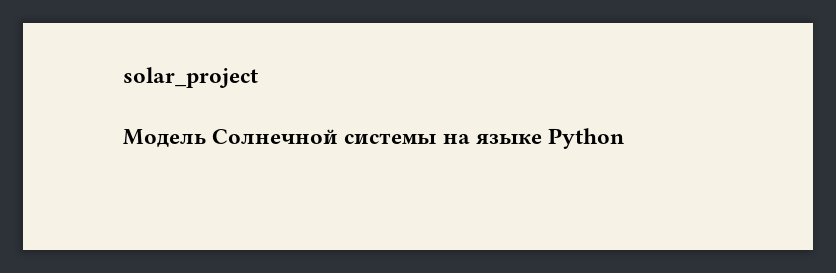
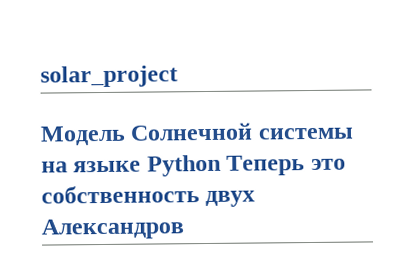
(625, 138) none -> [226,155,346,176] [41,185,256,208] [41,218,184,240] Теперь это собственность двух Александров

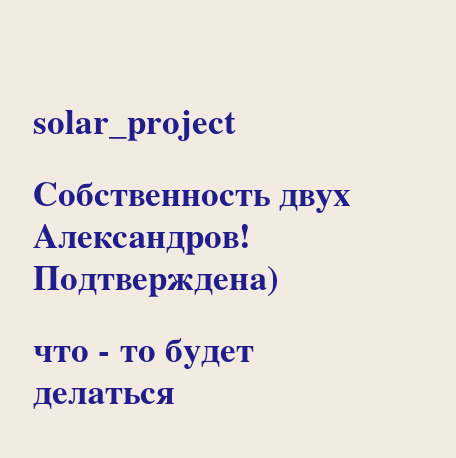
[40,122,354,146] [41,154,346,177] [41,185,256,208] [41,218,184,240] Модель Солнечной системы на языке Python Теперь это собственность двух Александров -> [33,182,352,213] [33,224,251,255] [33,266,279,297] [33,338,255,369] [33,388,174,410] Собственность двух Александров! Подтверждена) // что - то будет делаться

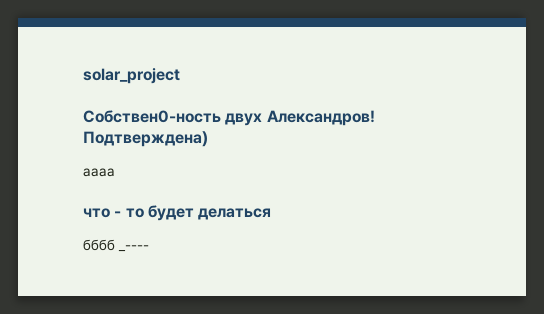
[33,182,270,206] Собственность -> [83,110,221,123] Собствен0-ность
(279, 281) none -> [83,168,115,177] // aaaa
(174, 399) none -> [83,239,149,252] // бббб _----

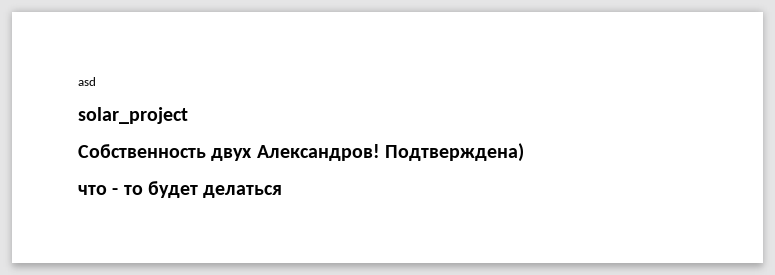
(83, 76) none -> [78,77,96,86] asd //
[83,110,221,123] Собствен0-ность -> [78,144,206,158] Собственность
[83,168,115,177] // aaaa -> (524, 152) none
[83,239,149,252] // бббб _---- -> (283, 191) none

